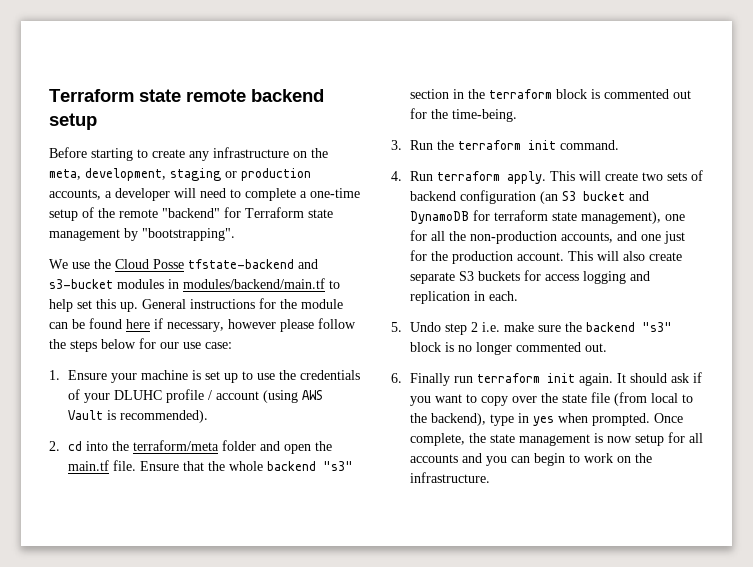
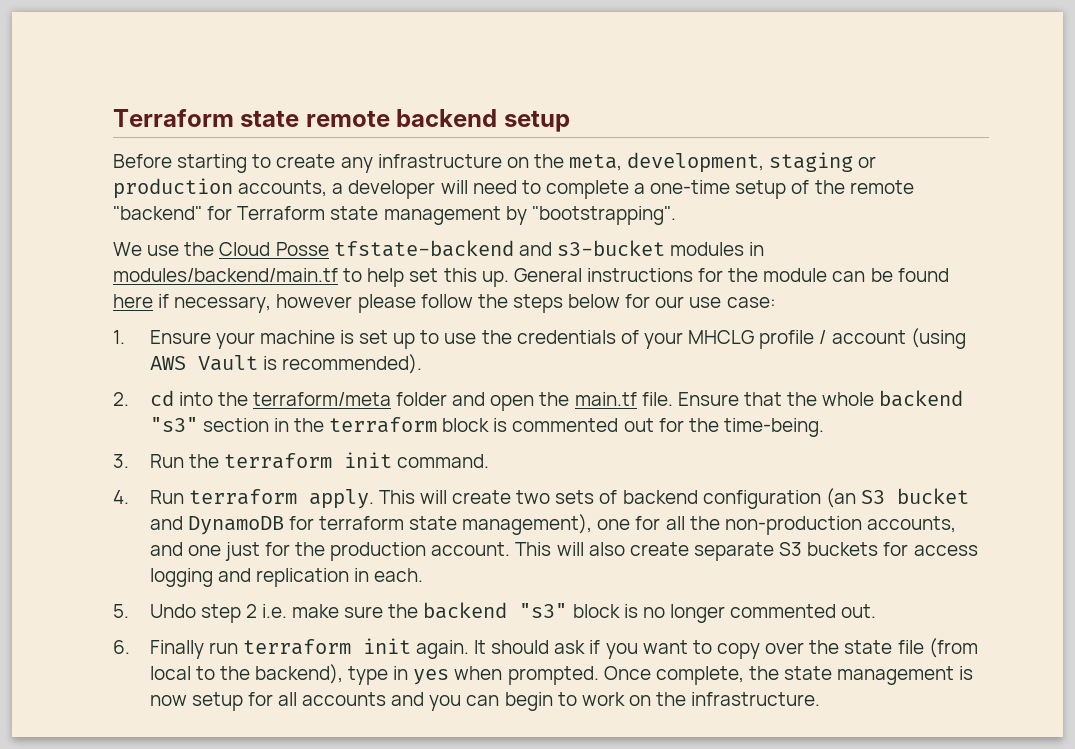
[113,390,162,400] DLUHC -> [688,330,755,344] MHCLG

